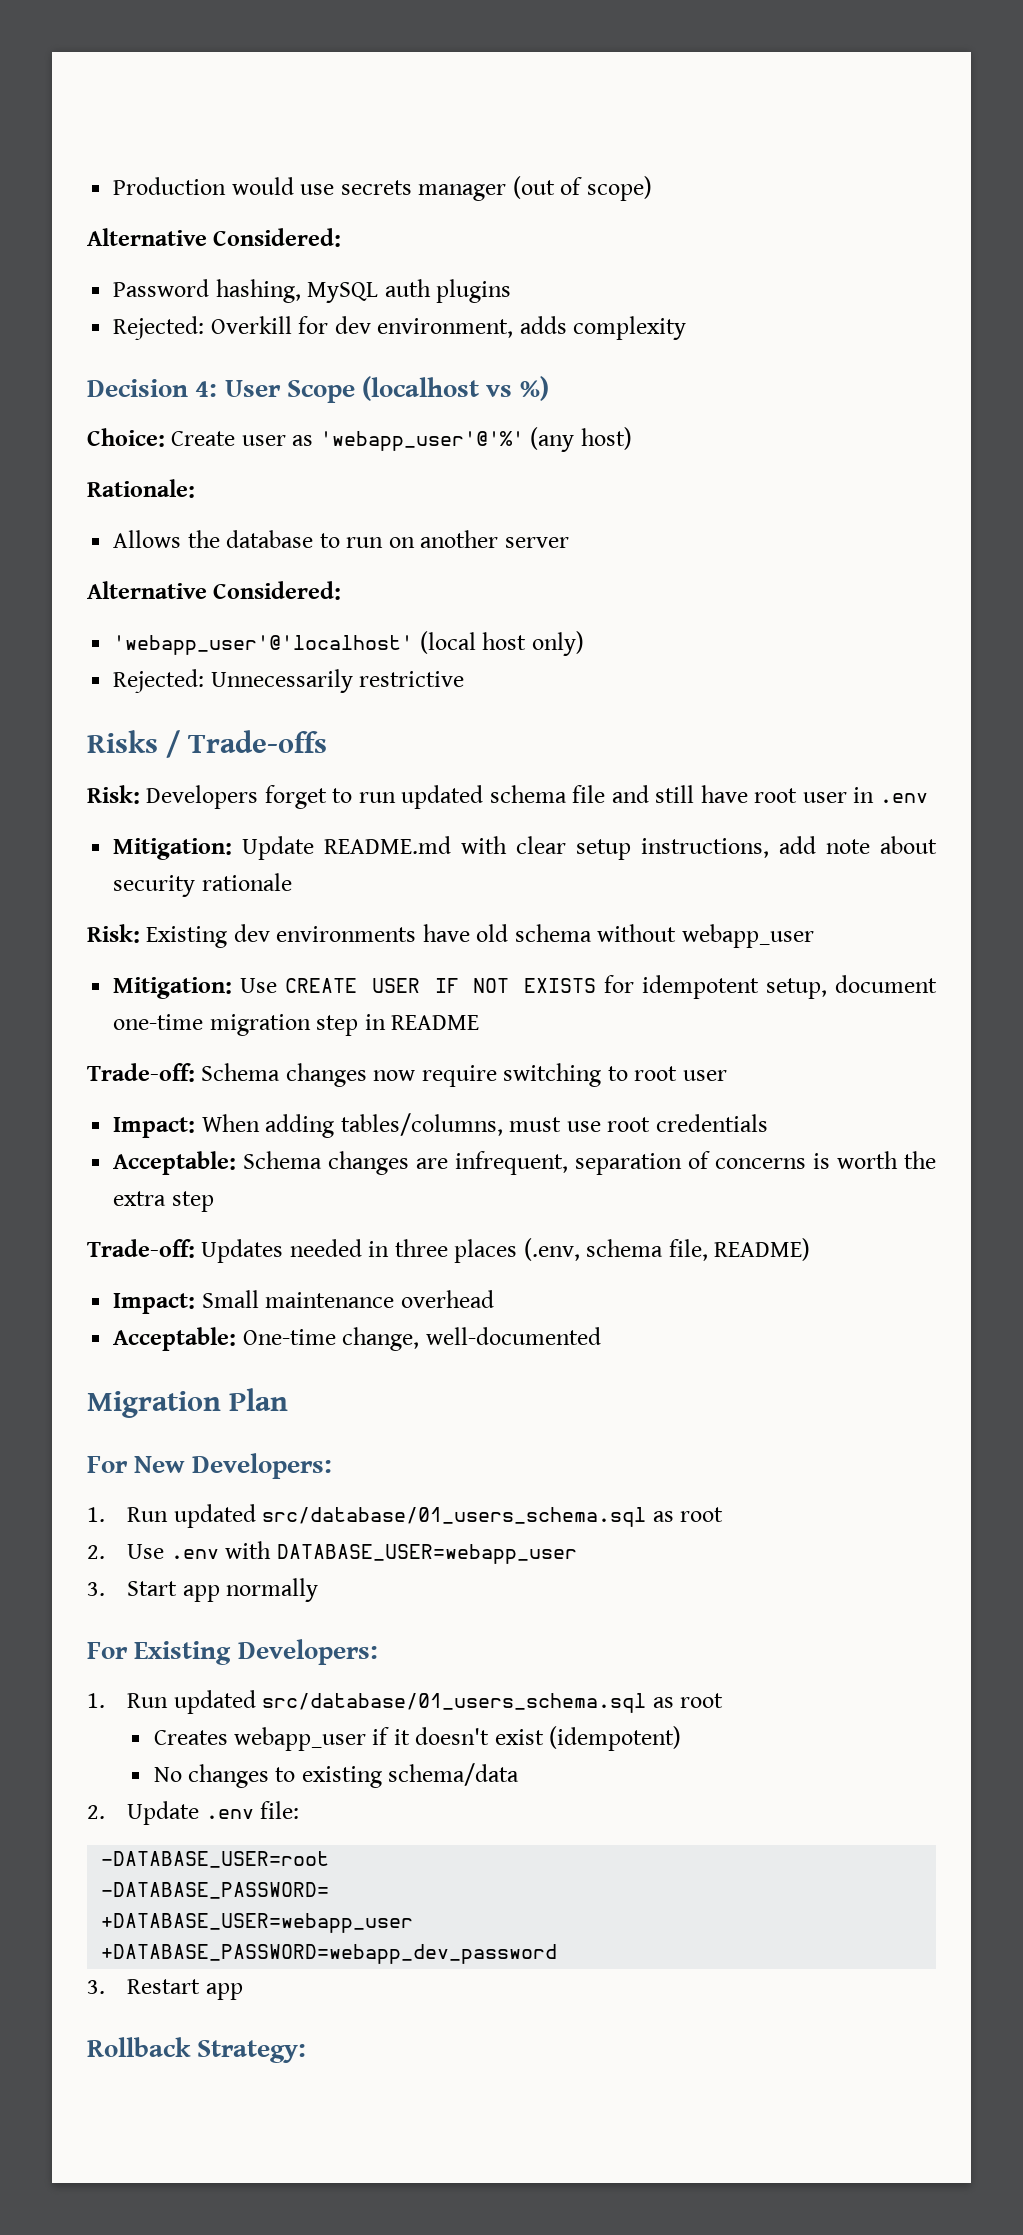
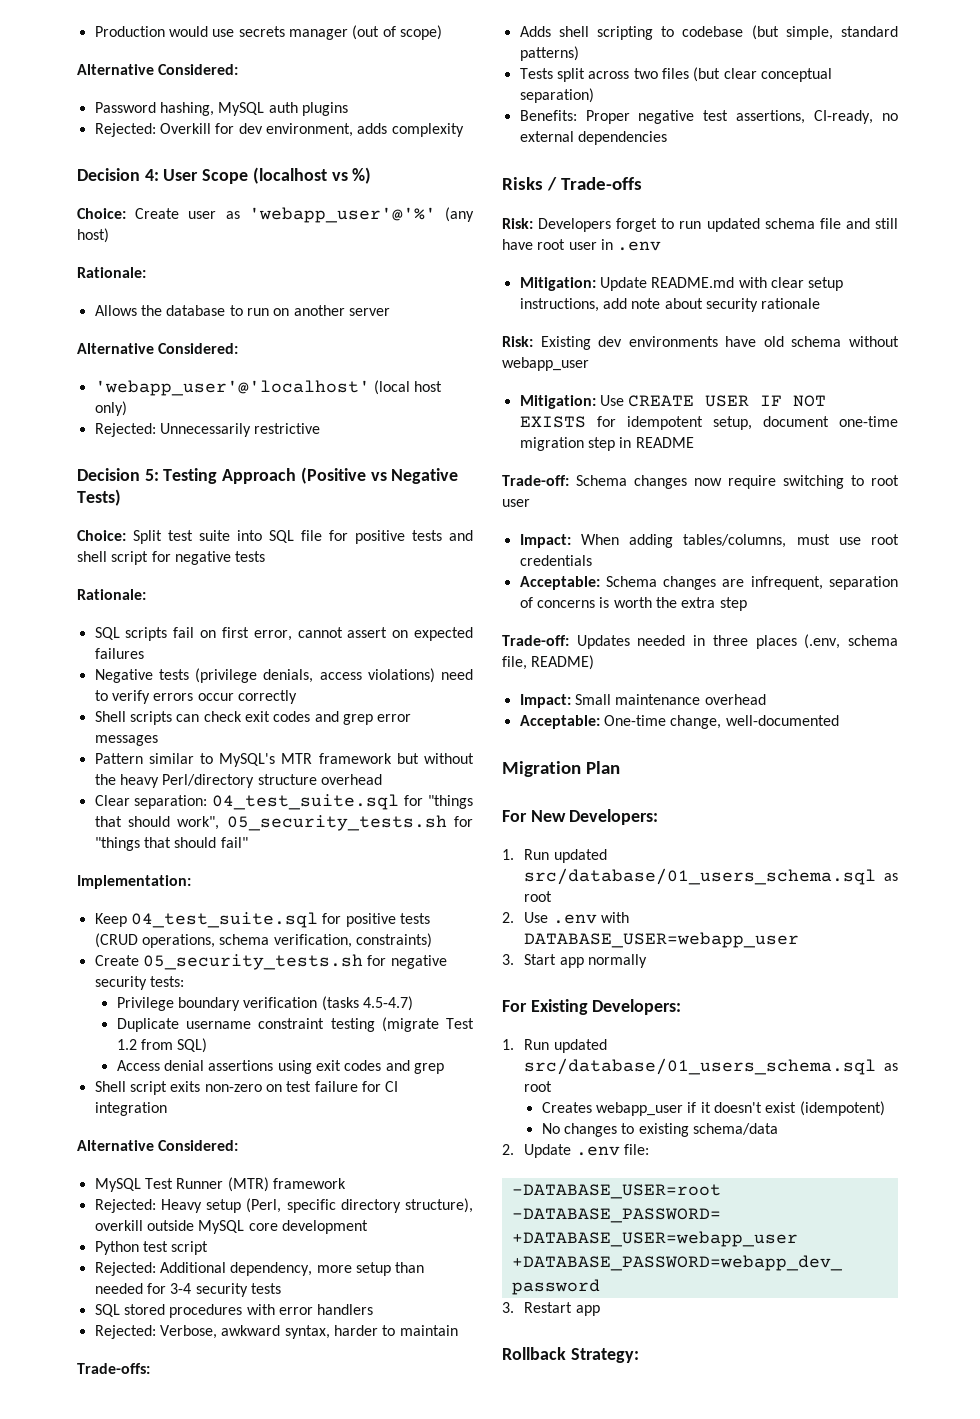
(465, 679) none -> [77,467,459,484] [77,489,121,506] [77,530,473,544] [77,551,266,565] [77,589,146,600] [94,627,473,641] [94,648,144,659] [94,668,474,683] [94,690,297,704] [94,711,412,725] [94,735,158,746] [94,753,474,767] [94,774,382,788] [94,794,473,810] [94,815,473,831] [94,837,248,851] [77,875,191,889] [94,912,430,928] [94,933,432,948] [94,954,447,970] [94,976,184,990] [116,996,414,1011] [116,1017,475,1032] [116,1038,208,1053] [116,1060,445,1074] [94,1081,399,1095] [94,1102,167,1116] [77,1140,239,1151] [94,1177,346,1192] [94,1198,473,1213] [94,1220,368,1234] [94,1241,209,1255] [94,1262,425,1276] [94,1283,281,1297] [94,1304,374,1318] [94,1325,458,1339] [77,1363,150,1374] [519,25,898,40] [519,46,579,61] [519,67,832,82] [519,88,594,103] [519,110,898,124] [519,131,667,145] // Decision 5: Testing Approach (Positive vs Negative Tests) // Choice: Split test suite into SQL file for positive tests and shell script for negative tests // Rationale: // SQL scripts fail on first error, cannot assert on expected failures // Negative tests (privilege denials, access violations) need to verify errors occur correctly // Shell scripts can check exit codes and grep error messages // Pattern similar to MySQL's MTR framework but without the heavy Perl/directory structure overhead // Clear separation: 04_test_suite.sql for "things that should work", 05_security_tests.sh for "things that should fail" // Implementation: // Keep 04_test_suite.sql for positive tests (CRUD operations, schema verification, constraints) // Create 05_security_tests.sh for negative security tests: // Privilege boundary verification (tasks 4.5-4.7) // Duplicate username constraint testing (migrate Test 1.2 from SQL) // Access denial assertions using exit codes and grep // Shell script exits non-zero on test failure for CI integration // Alternative Considered: // MySQL Test Runner (MTR) framework // Rejected: Heavy setup (Perl, specific directory structure), overkill outside MySQL core development // Python test script // Rejected: Additional dependency, more setup than needed for 3-4 security tests // SQL stored procedures with error handlers // Rejected: Verbose, awkward syntax, harder to maintain // Trade-offs: // Adds shell scripting to codebase (but simple, standard patterns) // Tests split across two files (but clear conceptual separation) // Benefits: Proper negative test assertions, CI-ready, no external dependencies

